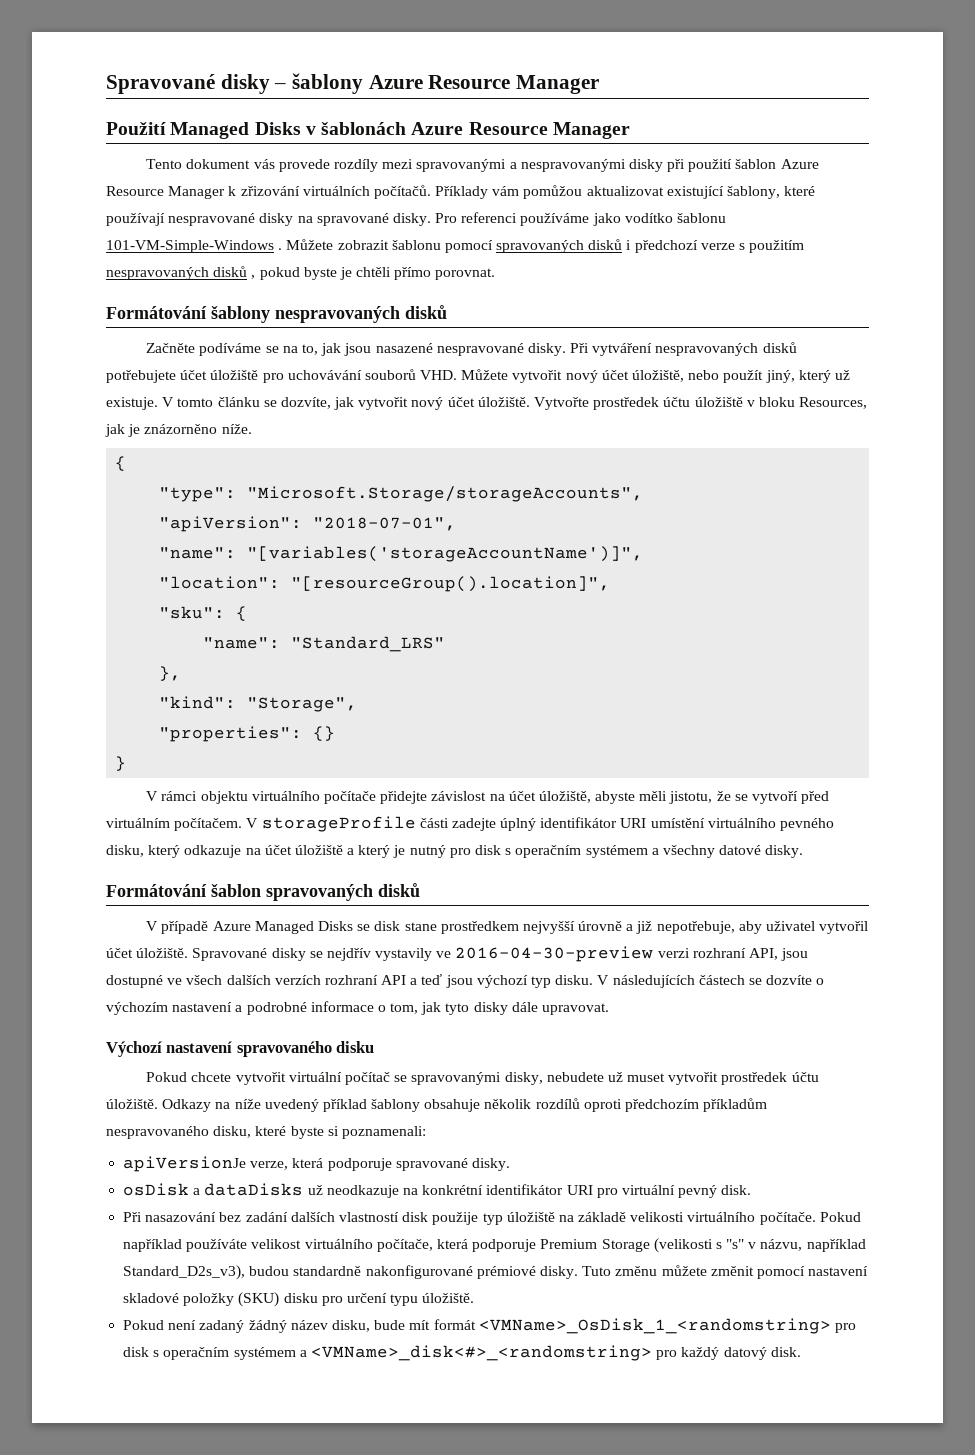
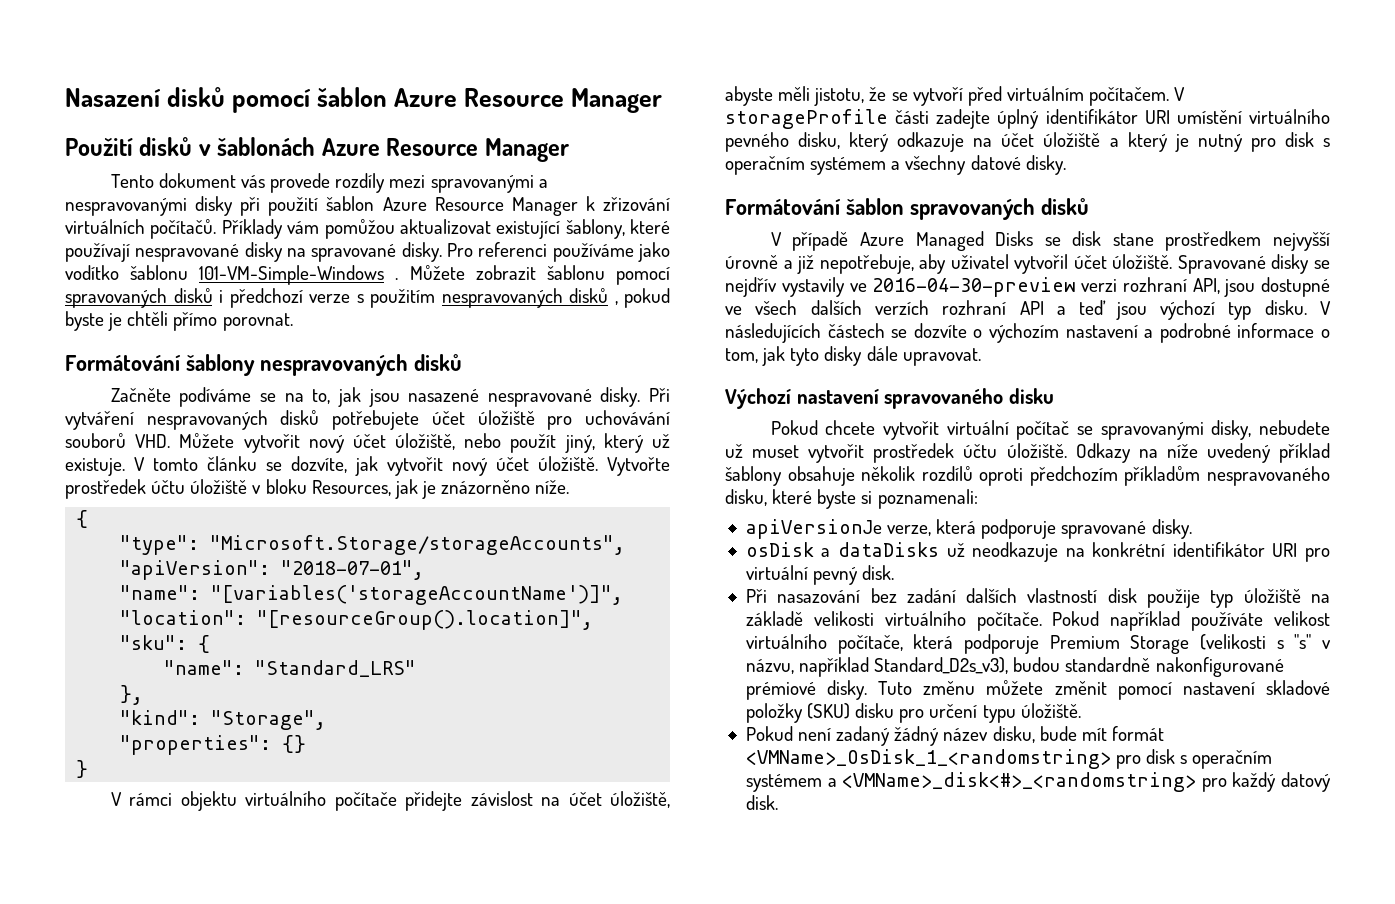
[106,73,364,94] Spravované disky – šablony -> [65,87,388,113] Nasazení disků pomocí šablon
[170,122,301,139] Managed Disks -> [139,137,193,156] disků

